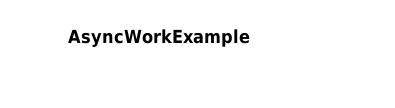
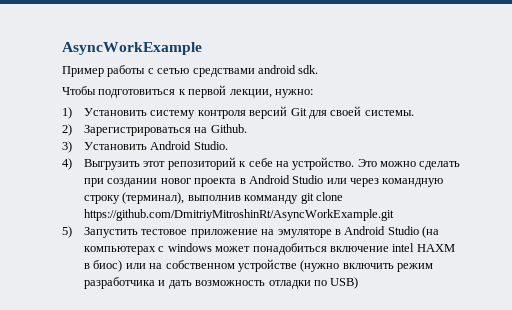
(250, 38) none -> [62,65,319,77] [62,85,313,98] [62,106,414,119] [62,124,247,136] [62,141,228,153] [62,157,461,170] [84,175,444,187] [84,192,343,204] [84,209,395,221] [62,226,440,238] [84,243,455,255] [84,259,434,272] [84,277,359,289] // Пример работы с сетью средствами android sdk. // Чтобы подготовиться к первой лекции, нужно: // 1) Установить систему контроля версий Git для своей системы. // 2) Зарегистрироваться на Github. // 3) Установить Android Studio. // 4) Выгрузить этот репозиторий к себе на устройство. Это можно сделать при создании новог проекта в Android Studio или через командную строку (терминал), выполнив комманду git clone https://github.com/DmitriyMitroshinRt/AsyncWorkExample.git // 5) Запустить тестовое приложение на эмуляторе в Android Studio (на компьютерах с windows может понадобиться включение intel HAXM в биос) или на собственном устройстве (нужно включить режим разработчика и дать возможность отладки по USB)

